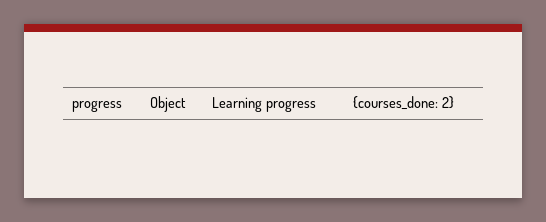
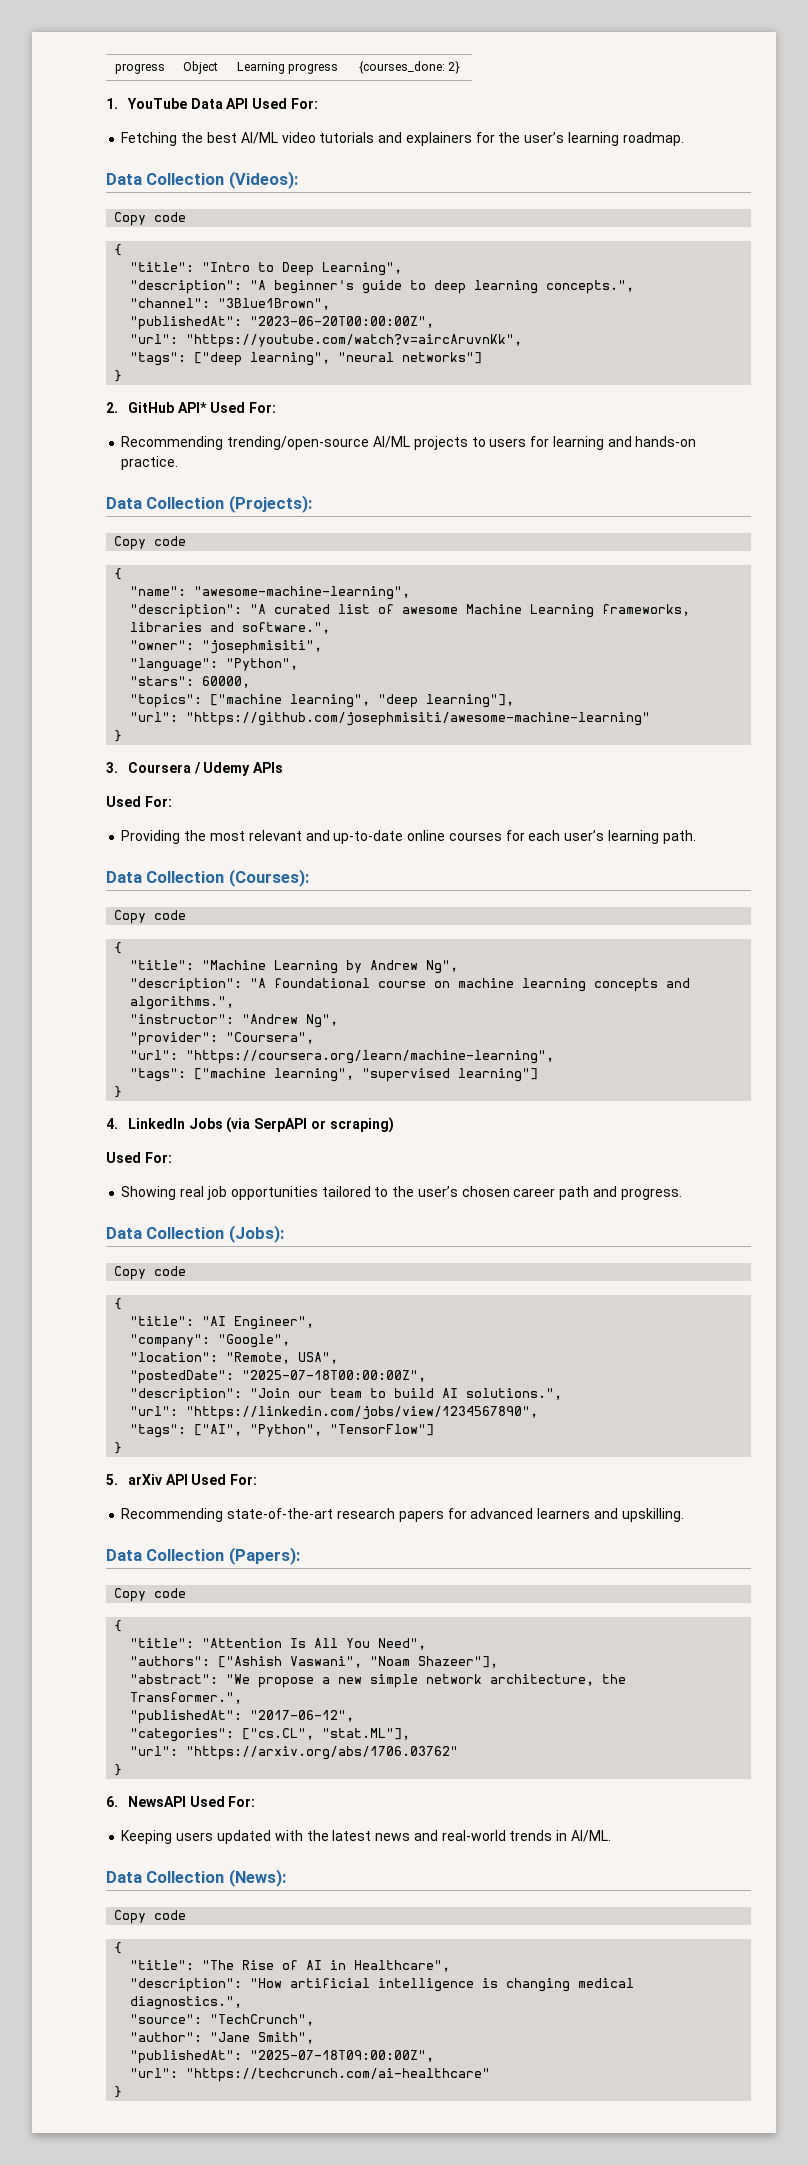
(454, 102) none -> [106,98,318,109] [121,132,684,146] [106,171,298,189] [114,212,187,226] [114,244,123,256] [130,262,403,276] [130,280,635,294] [130,298,331,310] [130,316,435,330] [130,334,523,348] [130,352,483,366] [114,370,123,382] [106,402,277,413] [121,436,697,450] [121,456,179,470] [106,495,312,513] [114,536,187,550] [114,568,123,580] [130,586,411,600] [130,604,691,618] [130,622,331,634] [130,640,323,654] [130,658,299,672] [130,676,251,688] [130,694,515,708] [130,712,651,726] [114,730,123,742] [106,762,284,776] [106,796,172,807] [121,830,696,844] [106,869,309,887] [114,910,187,924] [114,942,123,954] [130,960,459,974] [130,978,691,992] [130,996,235,1010] [130,1014,339,1028] [130,1032,315,1046] [130,1050,555,1064] [130,1068,539,1082] [114,1086,123,1098] [106,1117,394,1133] [106,1152,172,1163] [121,1186,682,1200] [106,1225,284,1243] [114,1266,187,1280] [114,1298,123,1310] [130,1316,315,1330] [130,1334,291,1348] [130,1352,339,1364] [130,1370,427,1384] [130,1388,563,1402] [130,1406,539,1420] [130,1424,435,1438] [114,1442,123,1454] [106,1474,258,1485] [121,1508,684,1522] [106,1547,300,1565] [114,1588,187,1602] [114,1620,123,1632] [130,1638,427,1650] [130,1656,499,1668] [130,1674,627,1688] [130,1692,243,1704] [130,1710,355,1724] [130,1728,411,1742] [130,1746,459,1760] [114,1764,123,1776] [106,1796,256,1807] [121,1830,611,1844] [106,1869,286,1887] [114,1910,187,1924] [114,1942,123,1954] [130,1960,451,1972] [130,1978,635,1992] [130,1996,243,2010] [130,2014,315,2026] [130,2032,315,2044] [130,2050,435,2064] [130,2068,491,2082] [114,2086,123,2098] // 1. YouTube Data API Used For: // Fetching the best AI/ML video tutorials and explainers for the user’s learning roadmap. // Data Collection (Videos): // Copy code // { // "title": "Intro to Deep Learning", // "description": "A beginner's guide to deep learning concepts.", // "channel": "3Blue1Brown", // "publishedAt": "2023-06-20T00:00:00Z", // "url": "https://youtube.com/watch?v=aircAruvnKk", // "tags": ["deep learning", "neural networks"] // } // 2. GitHub API* Used For: // Recommending trending/open-source AI/ML projects to users for learning and hands-on practice. // Data Collection (Projects): // Copy code // { // "name": "awesome-machine-learning", // "description": "A curated list of awesome Machine Learning frameworks, libraries and software.", // "owner": "josephmisiti", // "language": "Python", // "stars": 60000, // "topics": ["machine learning", "deep learning"], // "url": "https://github.com/josephmisiti/awesome-machine-learning" // } // 3. Coursera / Udemy APIs // Used For: // Providing the most relevant and up-to-date online courses for each user’s learning path. // Data Collection (Courses): // Copy code // { // "title": "Machine Learning by Andrew Ng", // "description": "A foundational course on machine learning concepts and algorithms.", // "instructor": "Andrew Ng", // "provider": "Coursera", // "url": "https://coursera.org/learn/machine-learning", // "tags": ["machine learning", "supervised learning"] // } // 4. LinkedIn Jobs (via SerpAPI or scraping) // Used For: // Showing real job opportunities tailored to the user’s chosen career path and progress. // Data Collection (Jobs): // Copy code // { // "title": "AI Engineer", // "company": "Google", // "location": "Remote, USA", // "postedDate": "2025-07-18T00:00:00Z", // "description": "Join our team to build AI solutions.", // "url": "https://linkedin.com/jobs/view/1234567890", // "tags": ["AI", "Python", "TensorFlow"] // } // 5. arXiv API Used For: // Recommending state-of-the-art research papers for advanced learners and upskilling. // Data Collection (Papers): // Copy code // { // "title": "Attention Is All You Need", // "authors": ["Ashish Vaswani", "Noam Shazeer"], // "abstract": "We propose a new simple network architecture, the Transformer.", // "publishedAt": "2017-06-12", // "categories": ["cs.CL", "stat.ML"], // "url": "https://arxiv.org/abs/1706.03762" // } // 6. NewsAPI Used For: // Keeping users updated with the latest news and real-world trends in AI/ML. // Data Collection (News): // Copy code // { // "title": "The Rise of AI in Healthcare", // "description": "How artificial intelligence is changing medical diagnostics.", // "source": "TechCrunch", // "author": "Jane Smith", // "publishedAt": "2025-07-18T09:00:00Z", // "url": "https://techcrunch.com/ai-healthcare" // }

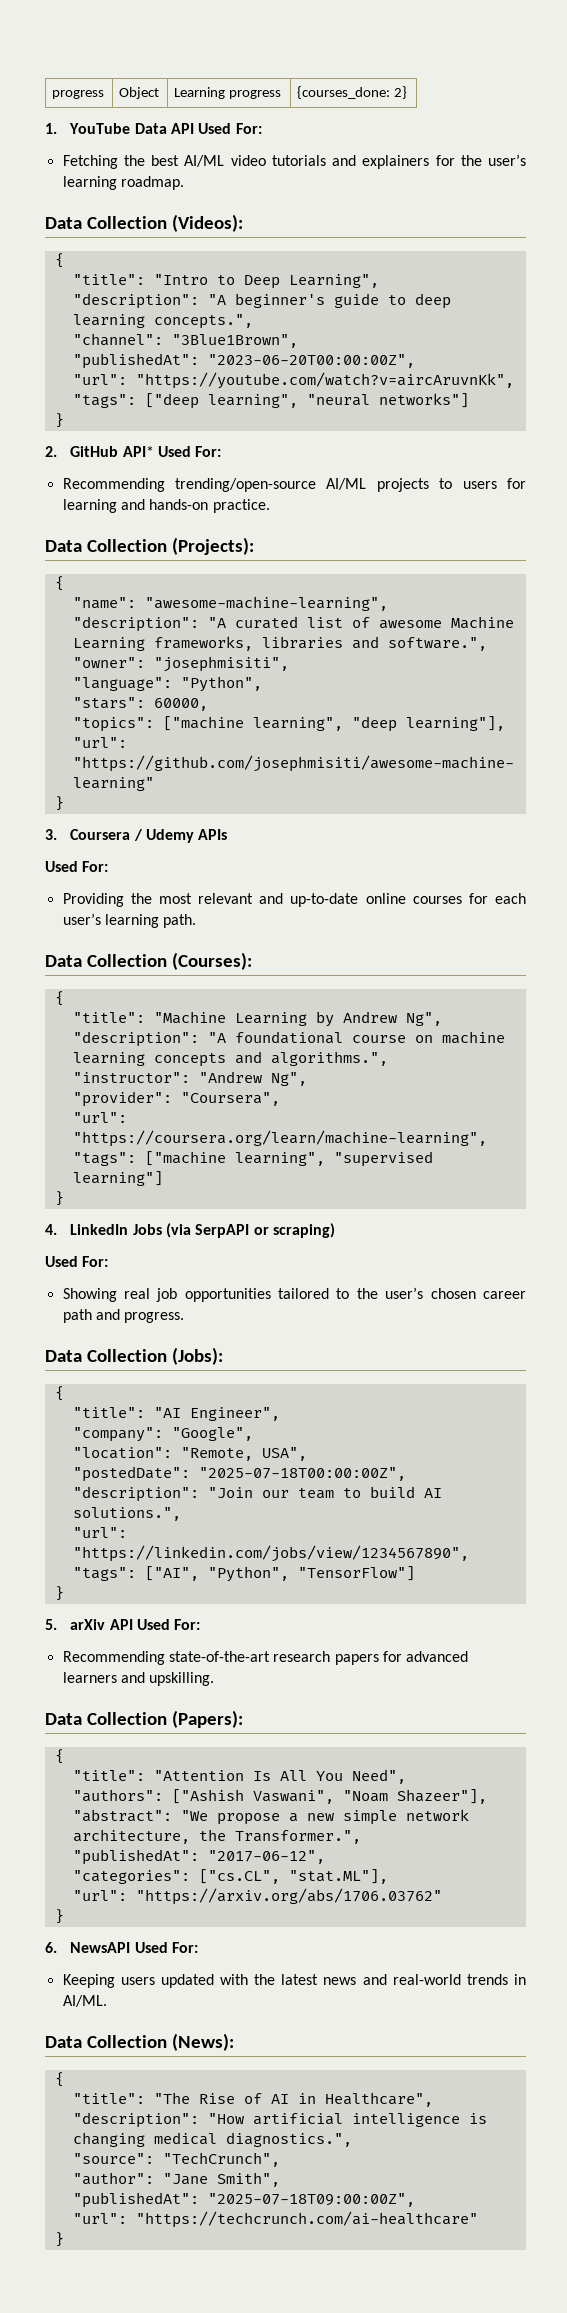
[114,212,187,226] // Copy code -> (243, 223) none
[114,536,187,550] // Copy code -> (254, 546) none
[114,910,187,924] // Copy code -> (252, 961) none
[114,1266,187,1280] // Copy code -> (223, 1356) none
[114,1588,187,1602] // Copy code -> (243, 1719) none
[114,1910,187,1924] // Copy code -> (234, 2042) none

